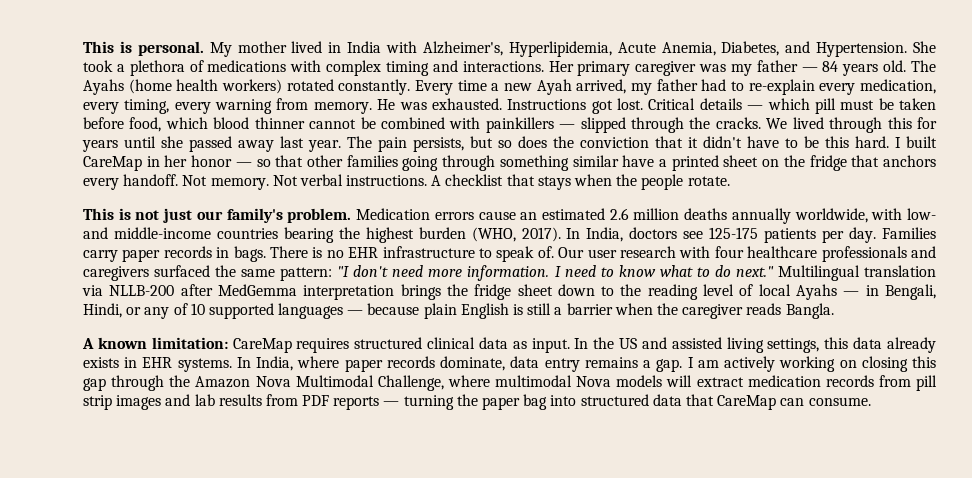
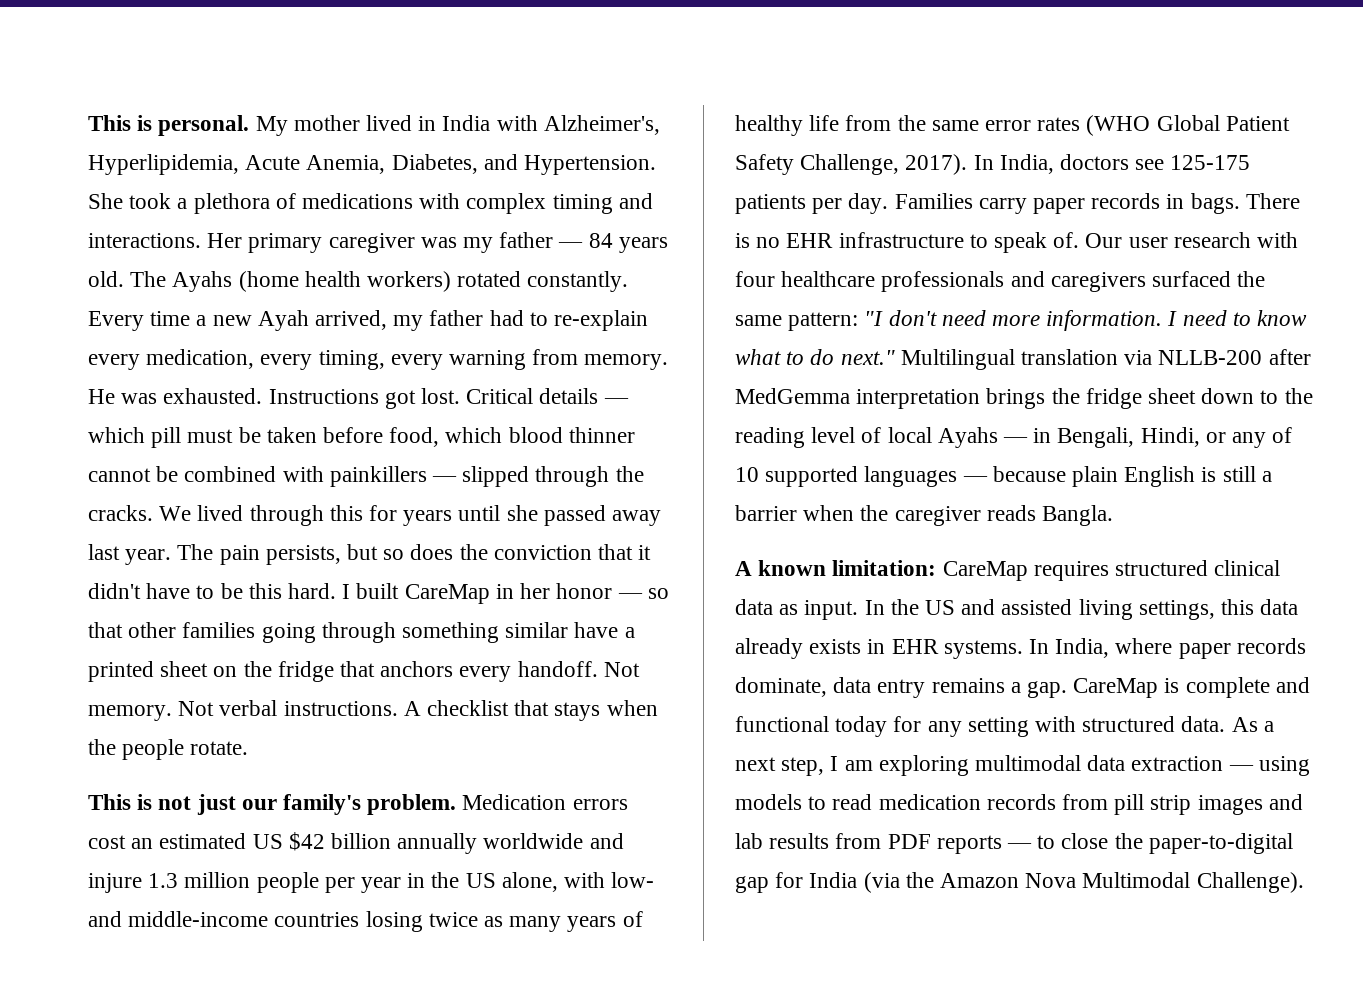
[478,211,516,220] cause -> [88,835,126,849] cost
[609,208,868,224] 2.6 million deaths annually worldwide, -> [252,832,624,854] [88,872,558,893] US $42 billion annually worldwide and injure 1.3 million people per year in the US alone,
[283,227,516,243] bearing the highest burden (WHO, -> [365,911,643,932] [735,115,1290,136] [735,154,900,175] losing twice as many years of healthy life from the same error rates (WHO Global Patient Safety Challenge,
[687,356,936,372] [83,375,744,391] I am actively working on closing this gap through the Amazon Nova Multimodal Challenge, where multimodal Nova models will extract -> [1073,677,1310,698] [735,716,1274,737] [735,755,1310,776] [735,794,873,810] CareMap is complete and functional today for any setting with structured data. As a next step, I am exploring multimodal data extraction — using models to read
[403,394,871,410] turning the paper bag into structured data that CareMap can consume. -> [1037,833,1293,854] [735,872,1304,893] to close the paper-to-digital gap for India (via the Amazon Nova Multimodal Challenge).

